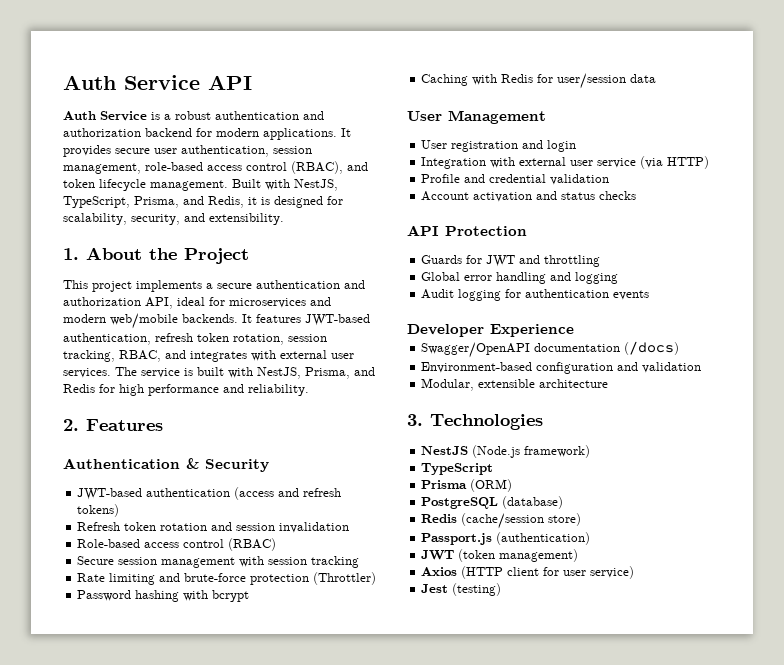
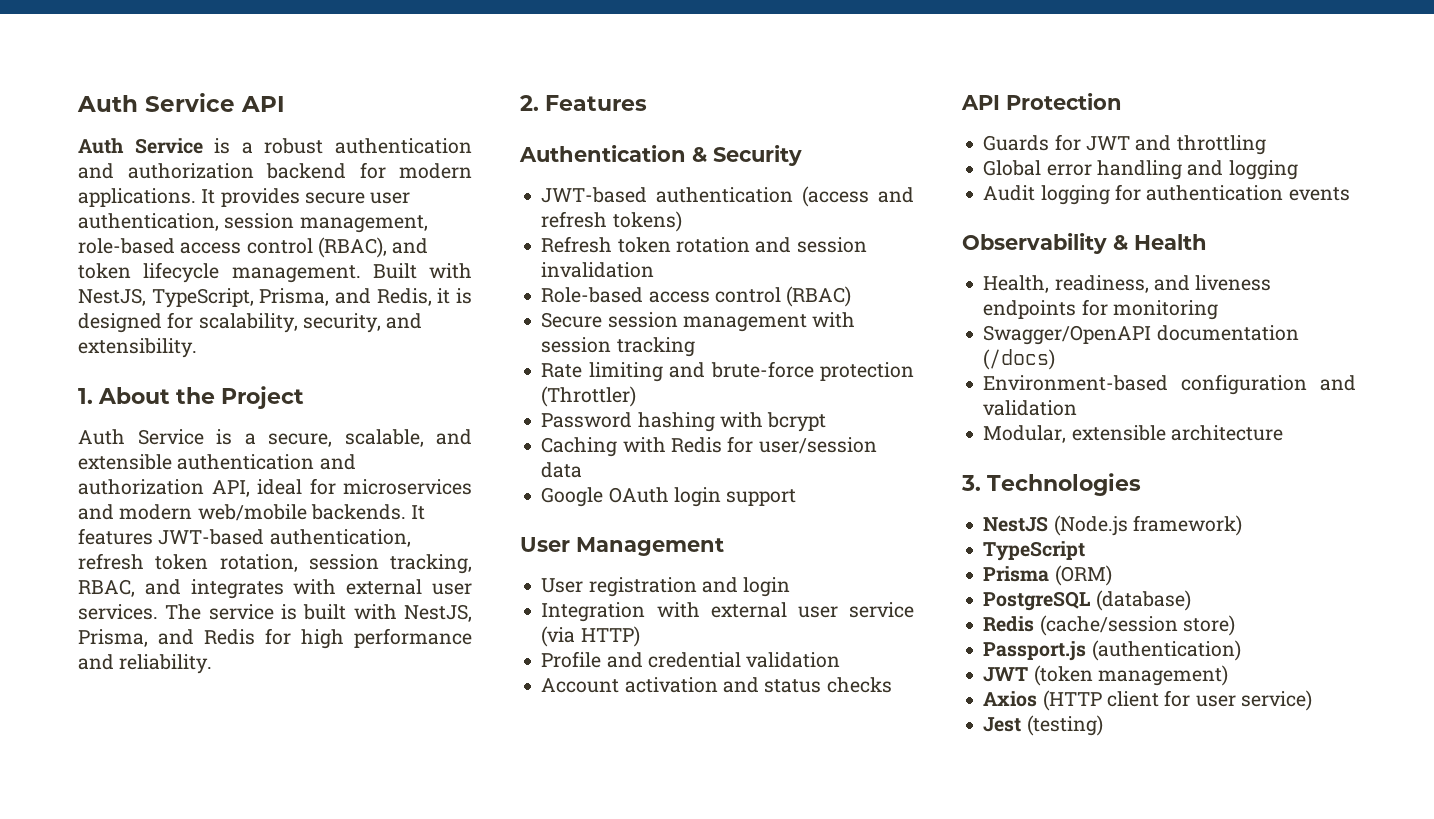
[63,280,252,292] This project implements a secure -> [78,429,472,447] [78,454,172,470] Auth Service is a secure, scalable, and extensible
(657, 78) none -> [541,487,797,507] // Google OAuth login support
[407,324,574,337] Developer Experience -> [962,233,1207,254] [983,275,1272,293] [983,299,1218,320] Observability & Health // Health, readiness, and liveness endpoints for monitoring

